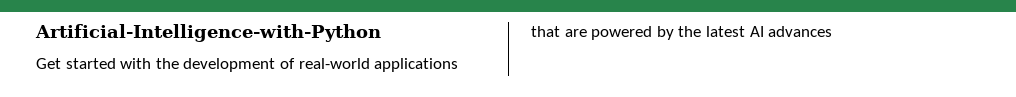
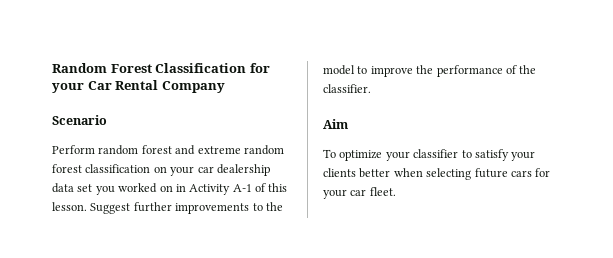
[35,24,381,42] [36,58,459,72] [531,26,833,40] Artificial-Intelligence-with-Python // Get started with the development of real-world applications that are powered by the latest AI advances -> [52,63,270,73] [52,80,225,93] [52,115,107,125] [52,145,284,155] [52,164,270,176] [52,183,288,195] [52,202,283,214] [323,65,537,77] [323,84,371,93] [323,119,348,129] [323,149,536,161] [323,168,551,180] [323,187,396,199] Random Forest Classification for your Car Rental Company // Scenario // Perform random forest and extreme random forest classification on your car dealership data set you worked on in Activity A-1 of this lesson. Suggest further improvements to the model to improve the performance of the classifier. // Aim // To optimize your classifier to satisfy your clients better when selecting future cars for your car fleet.

